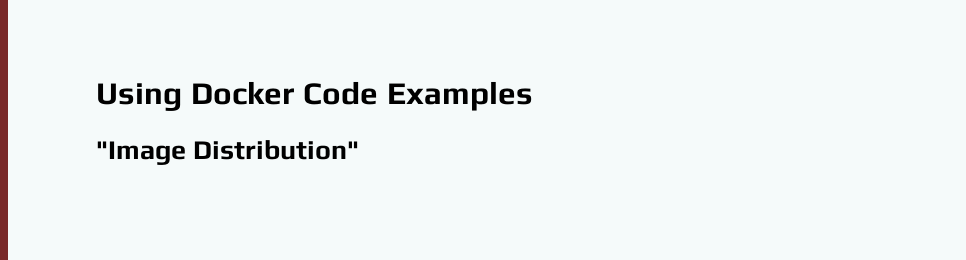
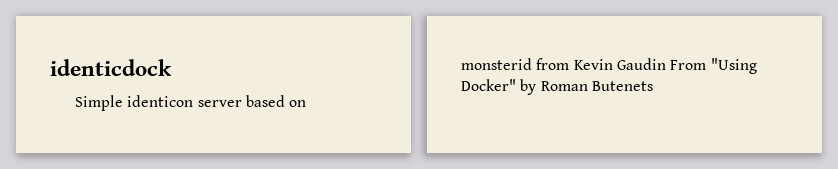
[96,81,533,111] [96,140,360,165] Using Docker Code Examples // "Image Distribution" -> [50,59,172,76] [75,95,307,111] [461,58,757,74] [461,79,653,95] identicdock // Simple identicon server based on monsterid from Kevin Gaudin From "Using Docker" by Roman Butenets

